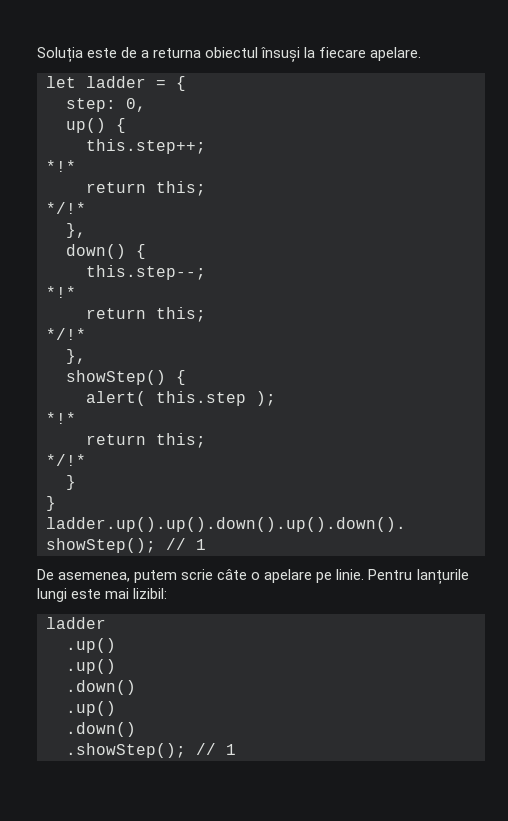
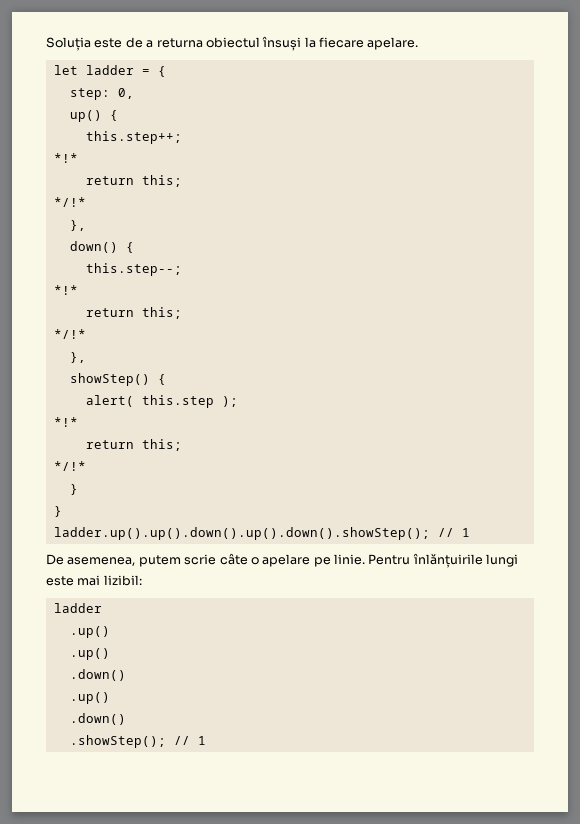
[416,569,469,584] lanțurile -> [412,553,483,568] înlănțuirile

